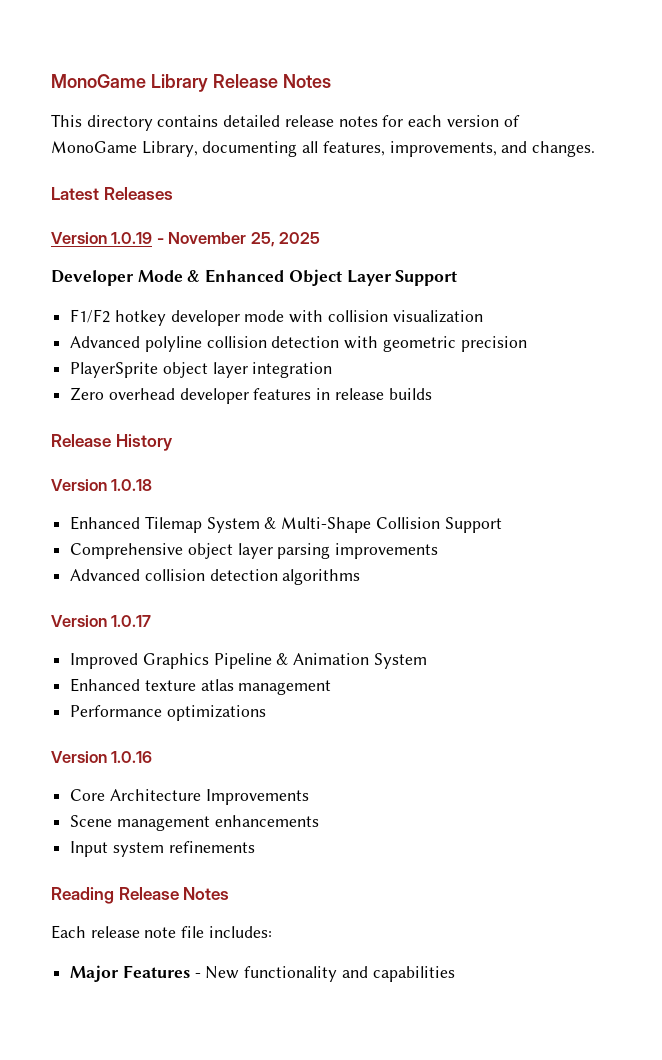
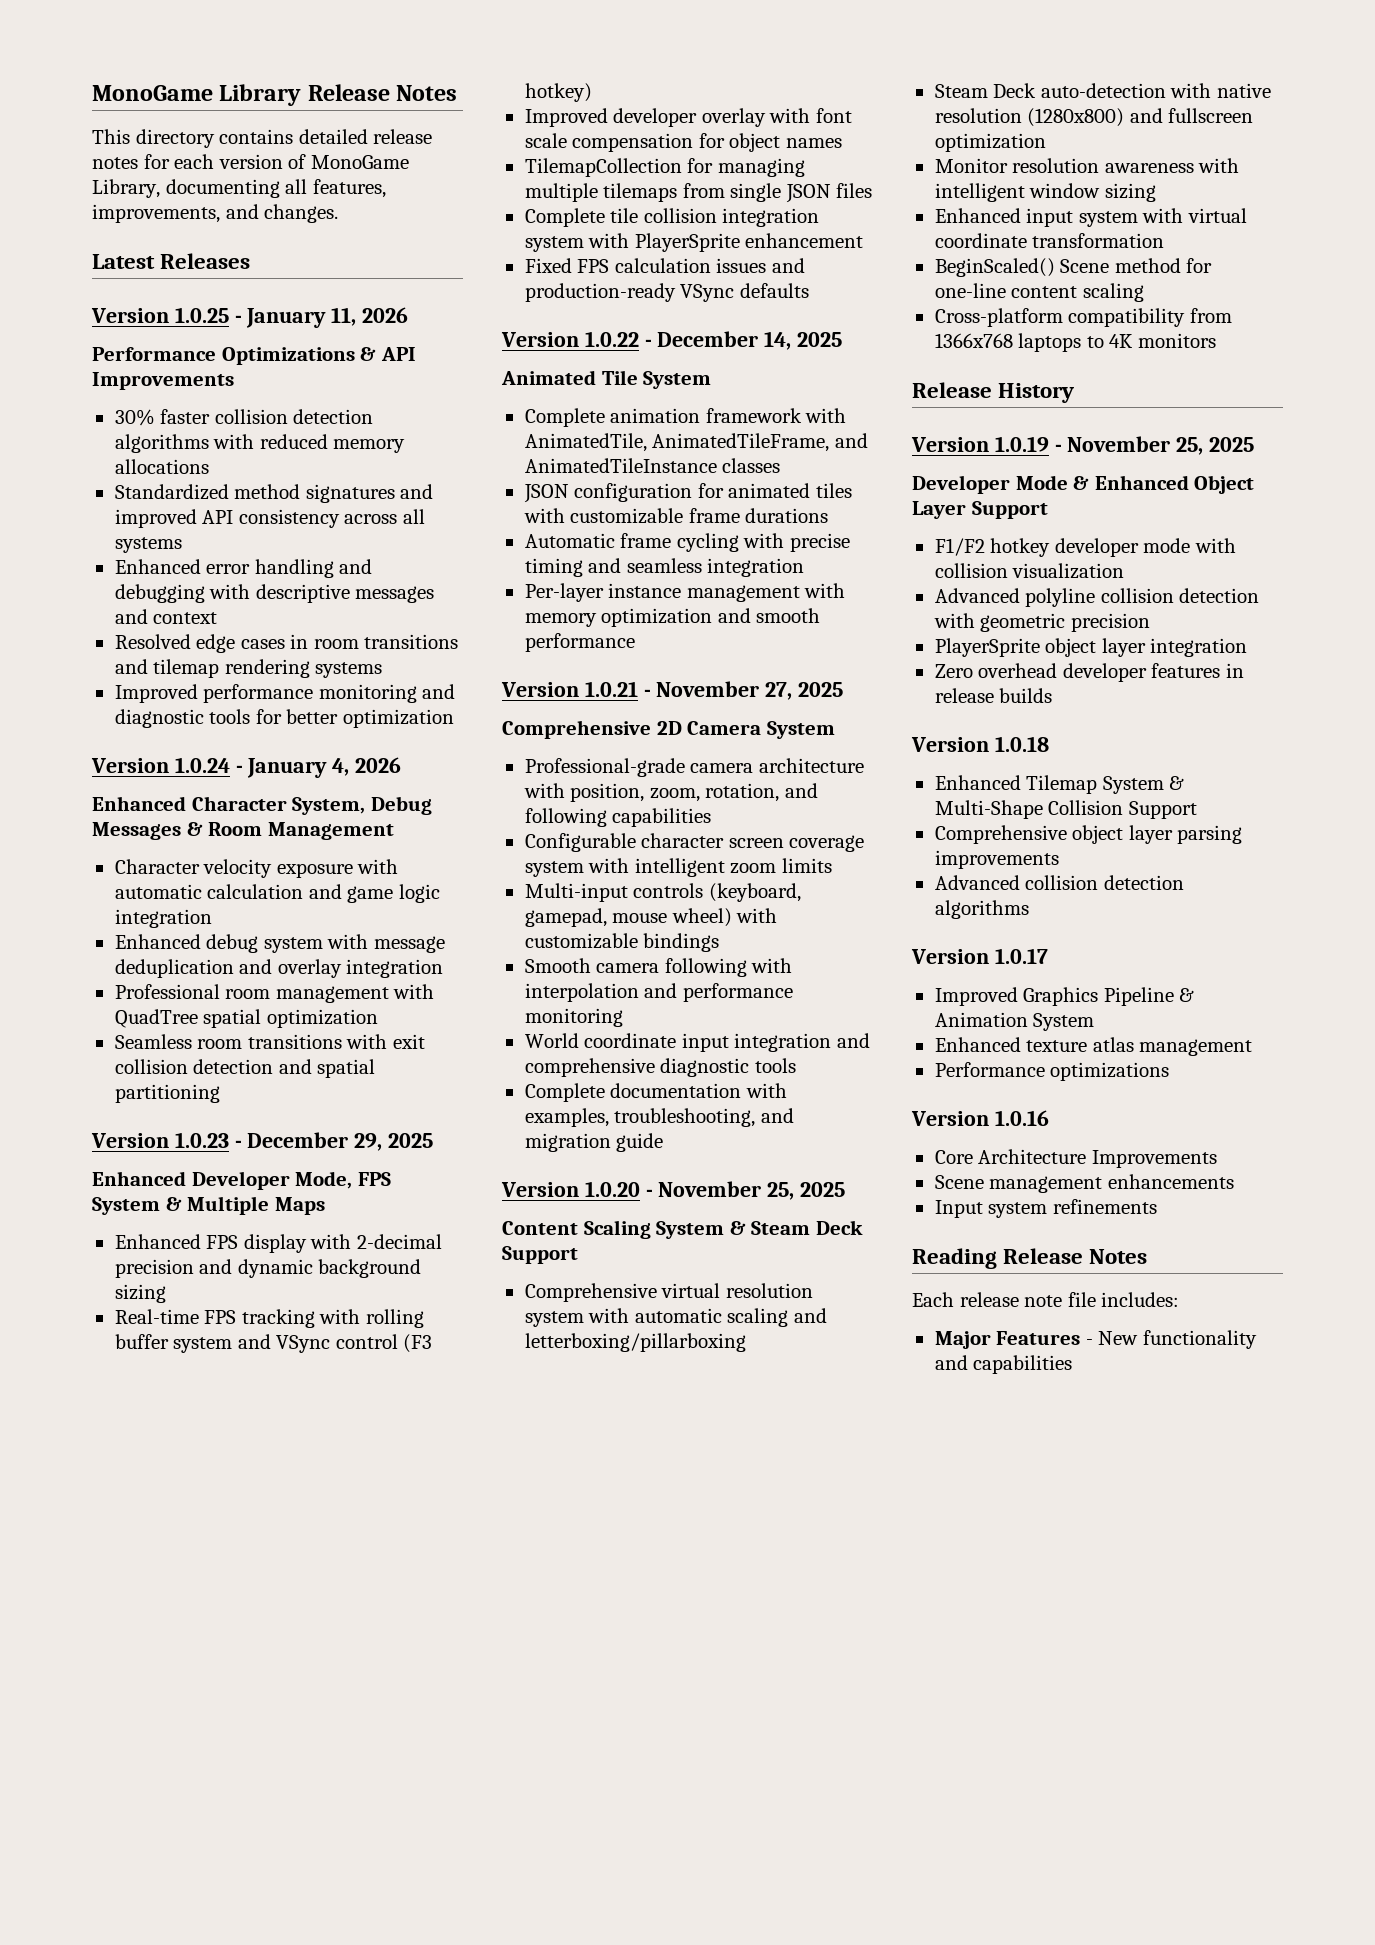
(173, 193) none -> [91,307,409,328] [92,347,416,365] [92,372,234,390] [114,409,374,426] [114,434,406,453] [114,459,209,474] [114,484,434,503] [114,509,425,528] [114,537,182,553] [114,559,373,578] [114,584,435,603] [114,609,218,624] [114,634,459,653] [114,659,383,678] [114,684,456,703] [114,709,454,728] [91,757,402,778] [92,796,432,815] [92,822,394,840] [114,859,399,878] [114,884,440,903] [114,909,212,928] [114,934,445,953] [114,959,444,978] [114,984,435,1003] [114,1009,378,1028] [114,1034,425,1049] [114,1059,376,1078] [114,1084,220,1103] [91,1132,434,1151] [92,1171,391,1190] [92,1196,325,1215] [114,1234,442,1253] [114,1259,422,1278] [114,1284,166,1303] [114,1309,424,1328] [114,1334,433,1353] [524,83,592,102] [524,108,852,127] [524,133,842,152] [524,158,805,177] [524,183,873,203] [524,208,820,227] [524,233,864,252] [524,258,805,273] [524,283,809,302] [501,331,843,350] [501,370,712,389] [524,408,847,427] [524,433,868,452] [524,458,781,473] [523,483,852,503] [523,508,829,524] [524,533,850,552] [524,558,805,577] [524,583,846,602] [524,608,821,627] [524,633,635,652] [501,681,844,700] [502,720,835,739] [524,758,864,777] [523,783,818,802] [524,808,712,827] [524,833,865,852] [524,858,832,877] [524,883,801,902] [524,908,778,927] [524,933,720,952] [524,958,793,977] [524,983,793,1002] [524,1008,623,1027] [524,1033,870,1052] [524,1058,796,1077] [524,1083,787,1102] [524,1108,794,1127] [524,1133,664,1152] [501,1181,846,1200] [502,1220,863,1239] [502,1246,578,1264] [524,1283,813,1302] [524,1308,827,1327] [524,1333,746,1352] [934,83,1271,98] [934,108,1254,127] [934,133,1046,152] [934,158,1240,173] [934,183,1156,202] [934,208,1247,227] [934,233,1165,248] [934,258,1213,277] [934,283,1144,302] [934,308,1232,327] [934,333,1216,352] [912,382,1075,403] // Version 1.0.25 - January 11, 2026 // Performance Optimizations & API Improvements // 30% faster collision detection algorithms with reduced memory allocations // Standardized method signatures and improved API consistency across all systems // Enhanced error handling and debugging with descriptive messages and context // Resolved edge cases in room transitions and tilemap rendering systems // Improved performance monitoring and diagnostic tools for better optimization // Version 1.0.24 - January 4, 2026 // Enhanced Character System, Debug Messages & Room Management // Character velocity exposure with automatic calculation and game logic integration // Enhanced debug system with message deduplication and overlay integration // Professional room management with QuadTree spatial optimization // Seamless room transitions with exit collision detection and spatial partitioning // Version 1.0.23 - December 29, 2025 // Enhanced Developer Mode, FPS System & Multiple Maps // Enhanced FPS display with 2-decimal precision and dynamic background sizing // Real-time FPS tracking with rolling buffer system and VSync control (F3 hotkey) // Improved developer overlay with font scale compensation for object names // TilemapCollection for managing multiple tilemaps from single JSON files // Complete tile collision integration system with PlayerSprite enhancement // Fixed FPS calculation issues and production-ready VSync defaults // Version 1.0.22 - December 14, 2025 // Animated Tile System // Complete animation framework with AnimatedTile, AnimatedTileFrame, and AnimatedTileInstance classes // JSON configuration for animated tiles with customizable frame durations // Automatic frame cycling with precise timing and seamless integration // Per-layer instance management with memory optimization and smooth performance // Version 1.0.21 - November 27, 2025 // Comprehensive 2D Camera System // Professional-grade camera architecture with position, zoom, rotation, and following capabilities // Configurable character screen coverage system with intelligent zoom limits // Multi-input controls (keyboard, gamepad, mouse wheel) with customizable bindings // Smooth camera following with interpolation and performance monitoring // World coordinate input integration and comprehensive diagnostic tools // Complete documentation with examples, troubleshooting, and migration guide // Version 1.0.20 - November 25, 2025 // Content Scaling System & Steam Deck Support // Comprehensive virtual resolution system with automatic scaling and letterboxing/pillarboxing // Steam Deck auto-detection with native resolution (1280x800) and fullscreen optimization // Monitor resolution awareness with intelligent window sizing // Enhanced input system with virtual coordinate transformation // BeginScaled() Scene method for one-line content scaling // Cross-platform compatibility from 1366x768 laptops to 4K monitors // Release History
[51,434,173,451] // Release History -> (1053, 695) none

